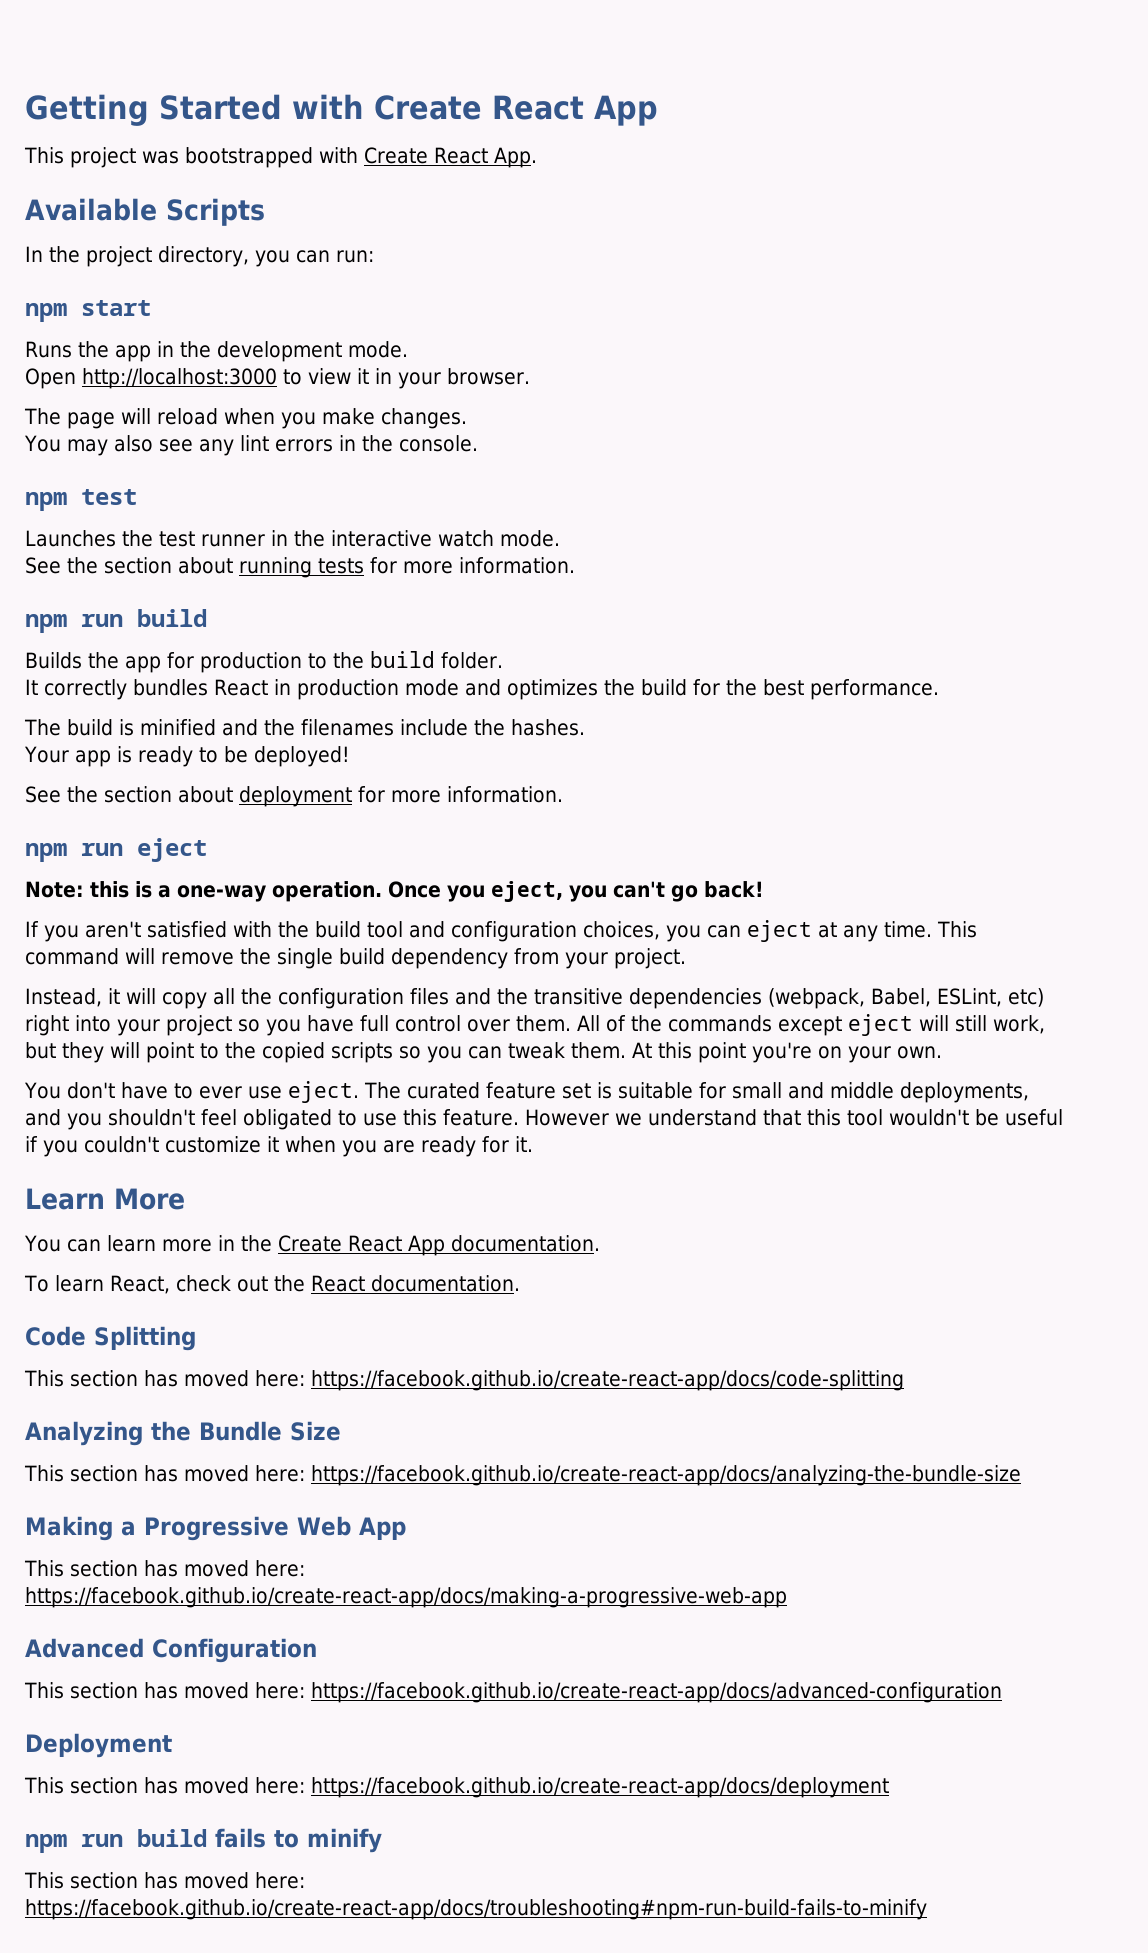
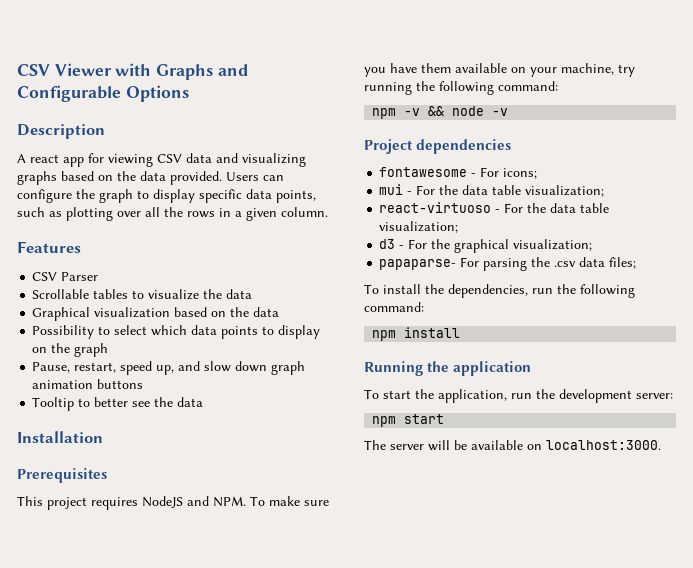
[25,94,658,126] [24,147,537,168] [25,198,265,226] [25,246,374,267] [25,300,151,322] [25,341,408,362] [25,368,530,389] [24,408,467,429] [24,435,478,456] [25,489,137,511] [25,530,560,547] [25,557,575,578] [25,609,207,633] [25,651,503,673] [25,679,939,700] [24,719,585,736] [24,746,350,767] [25,786,563,807] [25,838,207,862] [25,881,764,902] [25,920,977,942] [25,948,686,969] [25,988,1044,1009] [25,1014,1045,1036] [25,1042,942,1063] [24,1081,1029,1103] [25,1109,1063,1130] [25,1136,533,1157] [25,1188,185,1210] [24,1235,600,1256] [24,1275,520,1294] [25,1326,196,1351] [24,1370,904,1391] [25,1421,341,1446] [24,1465,1021,1486] [25,1516,406,1541] [24,1560,305,1577] [25,1587,787,1608] [25,1638,317,1663] [24,1682,1002,1703] [25,1733,172,1758] [24,1777,889,1798] [25,1828,382,1853] [24,1872,305,1889] [25,1899,927,1920] Getting Started with Create React App // This project was bootstrapped with Create React App. // Available Scripts // In the project directory, you can run: // npm start // Runs the app in the development mode. // Open http://localhost:3000 to view it in your browser. // The page will reload when you make changes. // You may also see any lint errors in the console. // npm test // Launches the test runner in the interactive watch mode. // See the section about running tests for more information. // npm run build // Builds the app for production to the build folder. // It correctly bundles React in production mode and optimizes the build for the best performance. // The build is minified and the filenames include the hashes. // Your app is ready to be deployed! // See the section about deployment for more information. // npm run eject // Note: this is a one-way operation. Once you eject, you can't go back! // If you aren't satisfied with the build tool and configuration choices, you can eject at any time. This command will remove the single build dependency from your project. // Instead, it will copy all the configuration files and the transitive dependencies (webpack, Babel, ESLint, etc) right into your project so you have full control over them. All of the commands except eject will still work, but they will point to the copied scripts so you can tweak them. At this point you're on your own. // You don't have to ever use eject. The curated feature set is suitable for small and middle deployments, and you shouldn't feel obligated to use this feature. However we understand that this tool wouldn't be useful if you couldn't customize it when you are ready for it. // Learn More // You can learn more in the Create React App documentation. // To learn React, check out the React documentation. // Code Splitting // This section has moved here: https://facebook.github.io/create-react-app/docs/code-splitting // Analyzing the Bundle Size // This section has moved here: https://facebook.github.io/create-react-app/docs/analyzing-the-bundle-size // Making a Progressive Web App // This section has moved here: https://facebook.github.io/create-react-app/docs/making-a-progressive-web-app // Advanced Configuration // This section has moved here: https://facebook.github.io/create-react-app/docs/advanced-configuration // Deployment // This section has moved here: https://facebook.github.io/create-react-app/docs/deployment // npm run build fails to minify // This section has moved here: https://facebook.github.io/create-react-app/docs/troubleshooting#npm-run-build-fails-to-minify -> [17,63,248,80] [17,85,189,102] [17,124,105,139] [17,153,306,167] [17,171,284,185] [17,189,316,203] [17,207,328,221] [17,241,81,253] [32,272,99,281] [32,289,253,300] [32,307,280,321] [32,325,321,339] [32,343,109,357] [32,361,306,375] [32,379,144,389] [32,397,204,411] [17,431,103,443] [17,468,107,483] [17,496,329,510] [364,63,635,77] [364,81,558,95] [372,106,509,119] [364,139,512,154] [379,167,538,179] [379,184,605,197] [379,202,610,213] [379,221,459,233] [379,239,593,253] [379,257,637,271] [364,284,635,298] [364,302,424,312] [372,327,461,341] [364,361,532,376] [364,389,673,403] [372,414,445,427] [364,440,661,451] CSV Viewer with Graphs and Configurable Options // Description // A react app for viewing CSV data and visualizing graphs based on the data provided. Users can configure the graph to display specific data points, such as plotting over all the rows in a given column. // Features // CSV Parser // Scrollable tables to visualize the data // Graphical visualization based on the data // Possibility to select which data points to display on the graph // Pause, restart, speed up, and slow down graph animation buttons // Tooltip to better see the data // Installation // Prerequisites // This project requires NodeJS and NPM. To make sure you have them available on your machine, try running the following command: // npm -v && node -v // Project dependencies // fontawesome - For icons; // mui - For the data table visualization; // react-virtuoso - For the data table visualization; // d3 - For the graphical visualization; // papaparse- For parsing the .csv data files; // To install the dependencies, run the following command: // npm install // Running the application // To start the application, run the development server: // npm start // The server will be available on localhost:3000.

